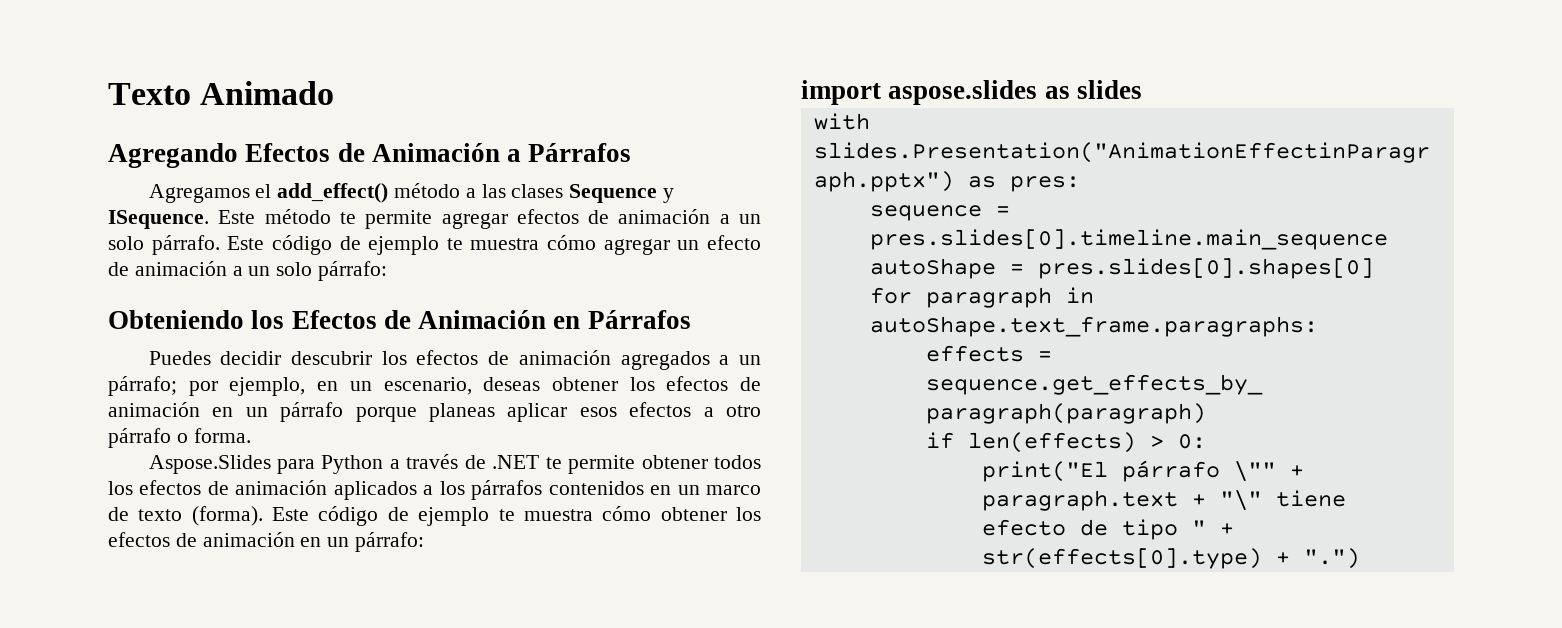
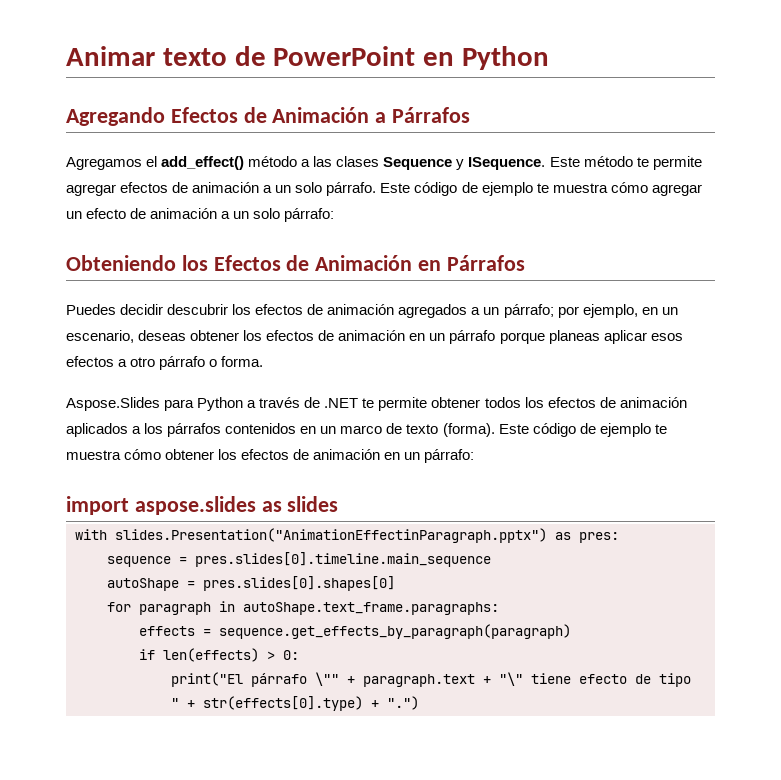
[108,81,335,105] Texto Animado -> [66,46,550,70] Animar texto de PowerPoint en Python

